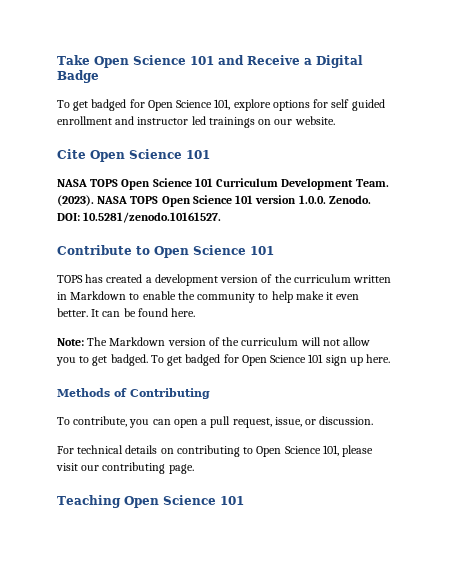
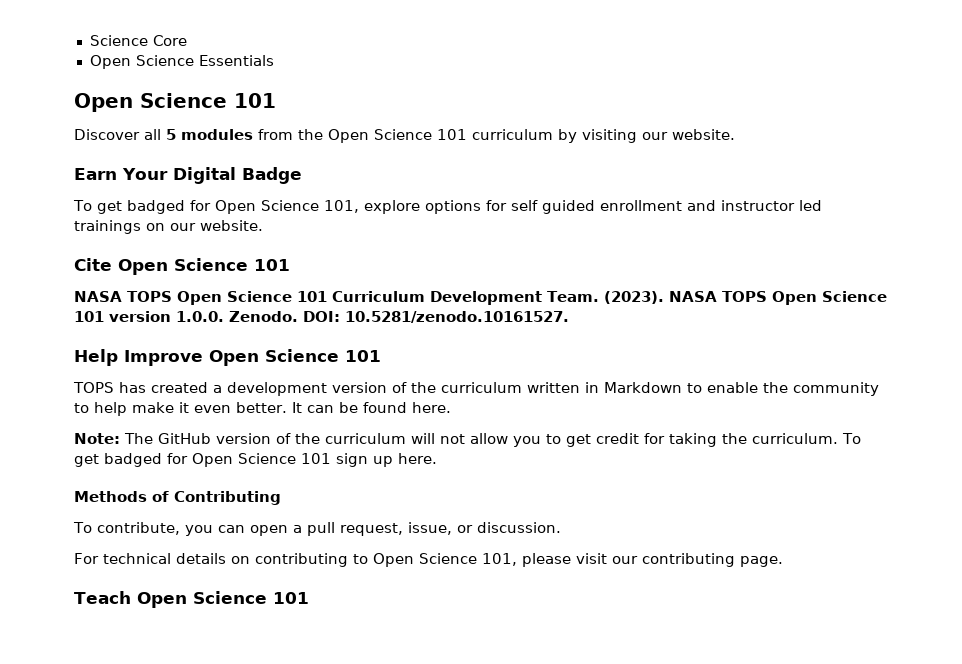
[57,55,312,68] Take Open Science 101 and Receive a -> [89,35,187,46] [89,55,274,69] [74,93,276,112] [74,129,735,143] [74,168,168,180] Science Core // Open Science Essentials // Open Science 101 // Discover all 5 modules from the Open Science 101 curriculum by visiting our website. // Earn Your
[57,245,150,255] Contribute to -> [74,349,203,366] Help Improve
[109,337,166,346] Markdown -> [158,433,211,444] GitHub
[110,354,148,366] badged. -> [596,433,838,447] credit for taking the curriculum.
[57,495,121,508] Teaching -> [74,591,131,604] Teach

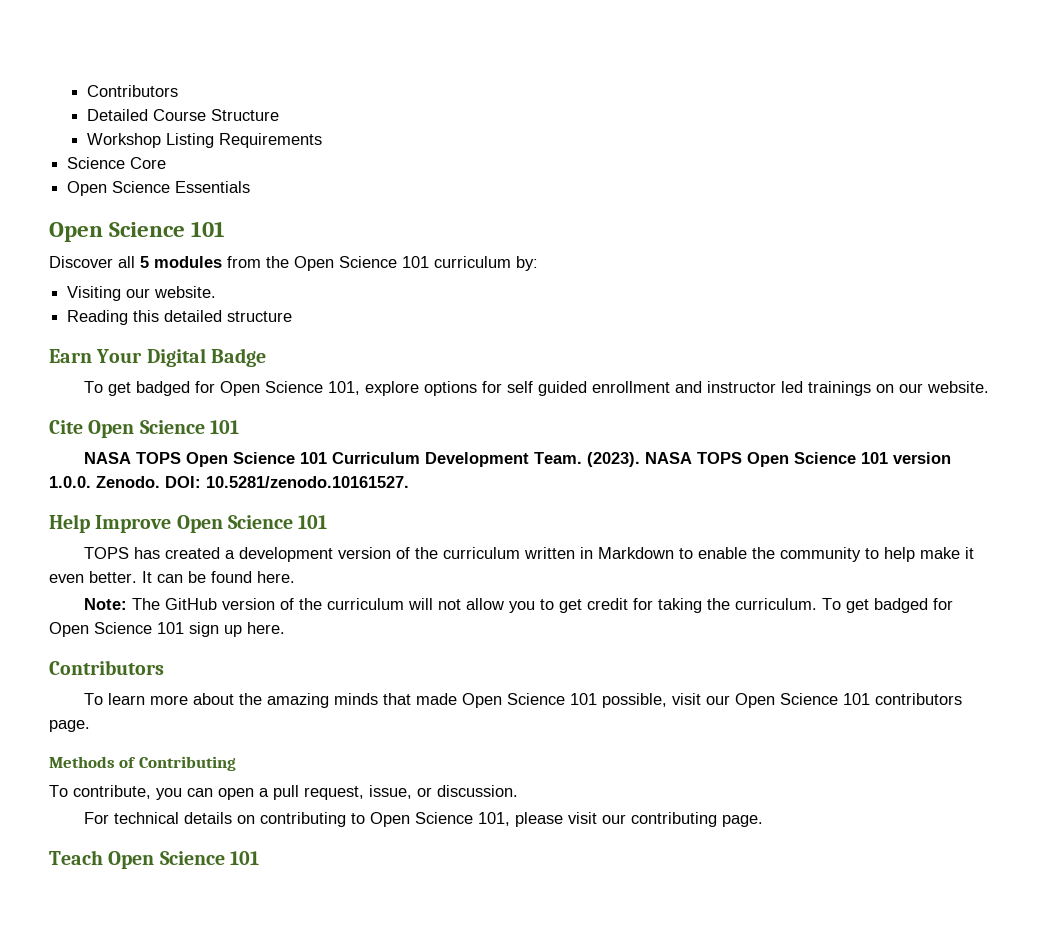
(89, 40) none -> [86,85,178,97] [86,109,279,121] [86,133,322,148] Contributors // Detailed Course Structure // Workshop Listing Requirements //
[558,129,735,143] by visiting our website. -> [516,256,538,271] [67,286,217,301] [67,310,293,325] by: // Visiting our website. // Reading this detailed structure
(437, 458) none -> [49,660,164,675] [83,693,962,708] [49,720,90,732] // Contributors // To learn more about the amazing minds that made Open Science 101 possible, visit our Open Science 101 contributors page.

